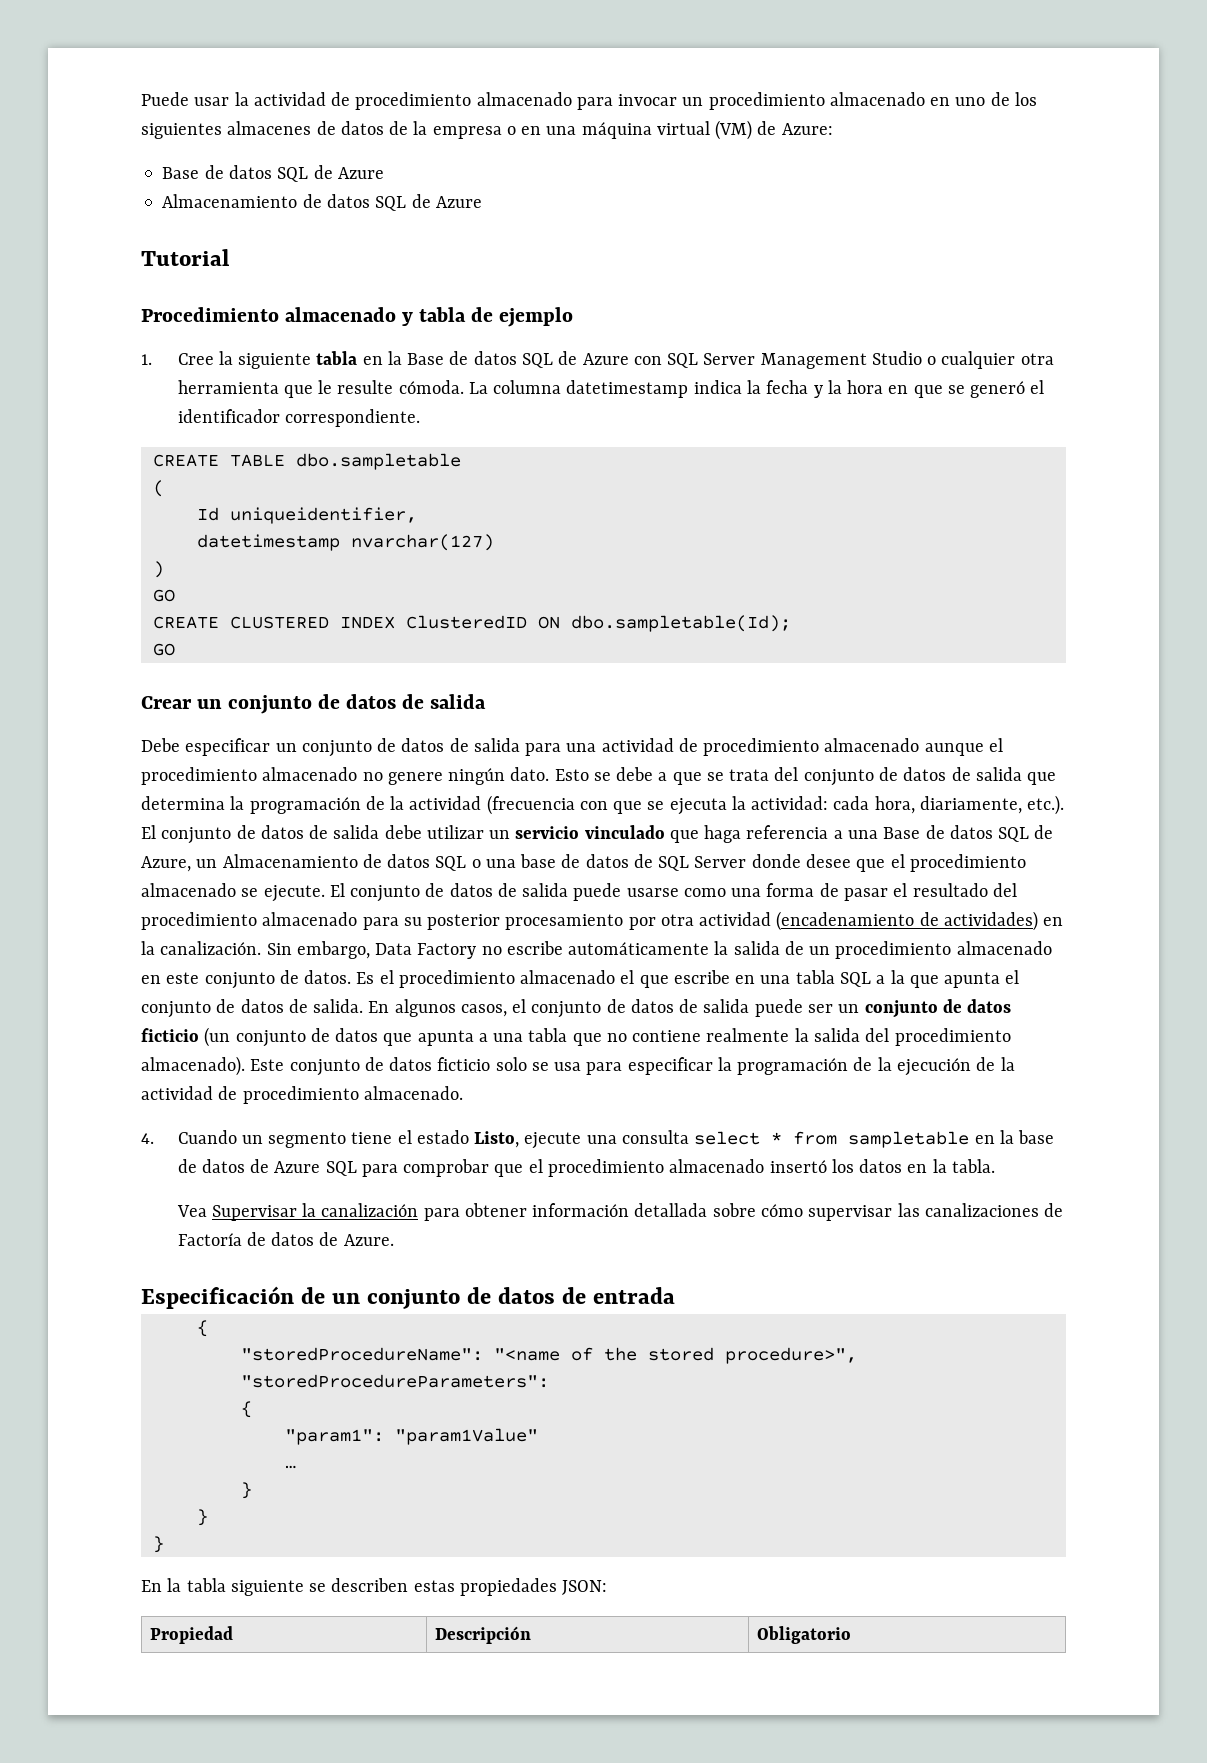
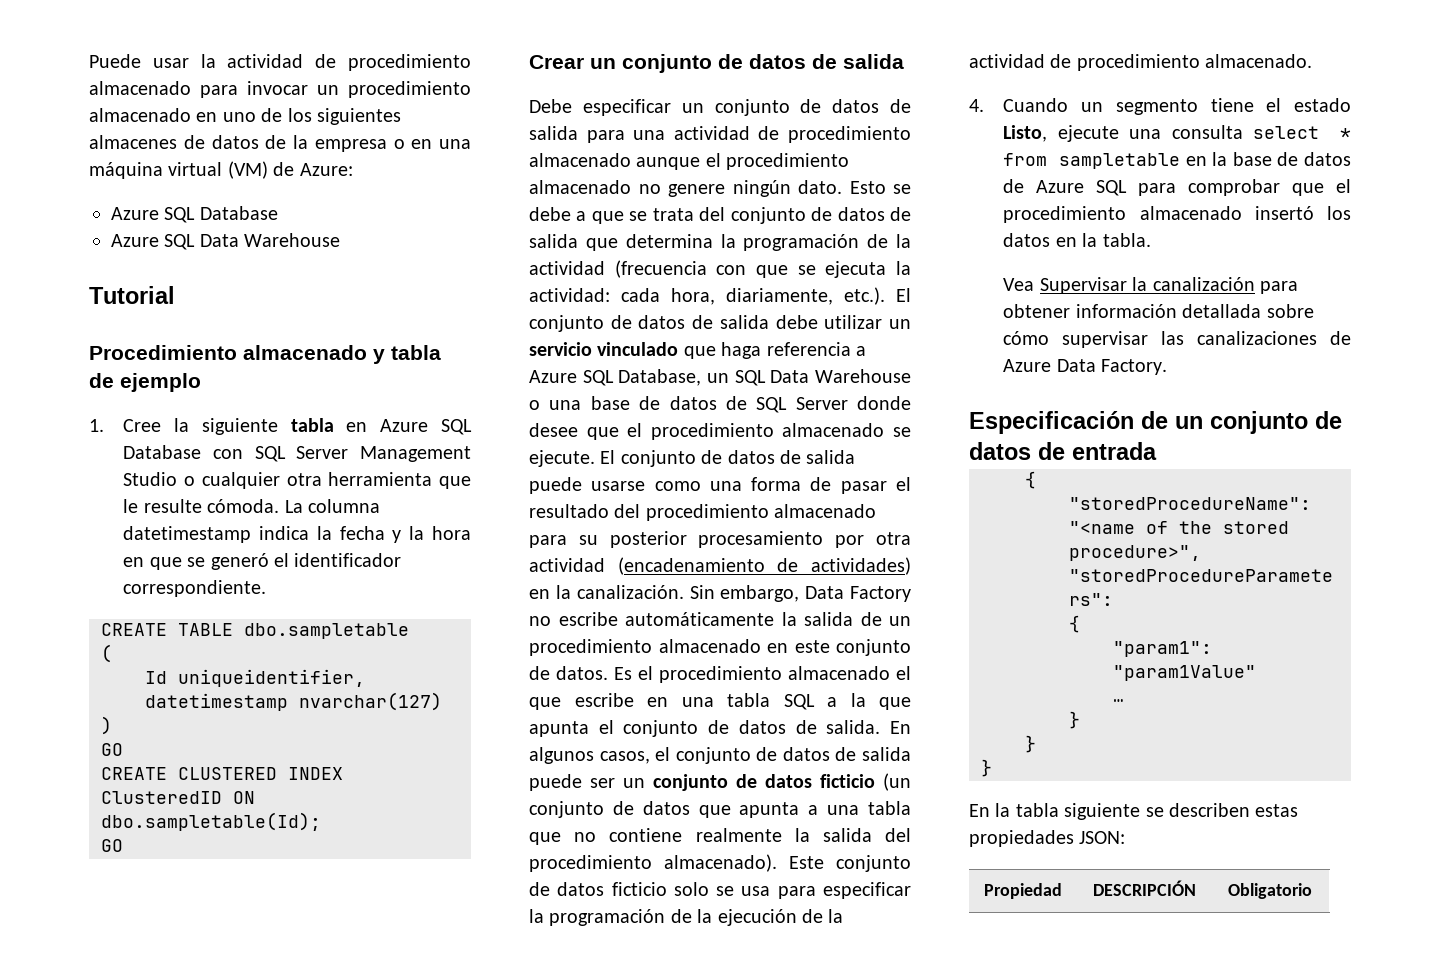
[162,165,384,182] [162,194,482,211] Base de datos SQL de Azure // Almacenamiento de datos SQL de Azure -> [111,206,278,223] [111,233,341,250] Azure SQL Database // Azure SQL Data Warehouse
[387,351,629,368] la Base de datos SQL de Azure -> [380,419,472,435] [123,445,202,459] Azure SQL Database
[847,825,1054,842] [141,854,467,872] una Base de datos SQL de Azure, un Almacenamiento de datos SQL -> [529,369,911,386] Azure SQL Database, un SQL Data Warehouse
[177,1232,394,1246] Factoría de datos de Azure. -> [1003,359,1168,375] Azure Data Factory.
[434,1626,531,1644] Descripción -> [1093,880,1197,896] DESCRIPCIÓN

